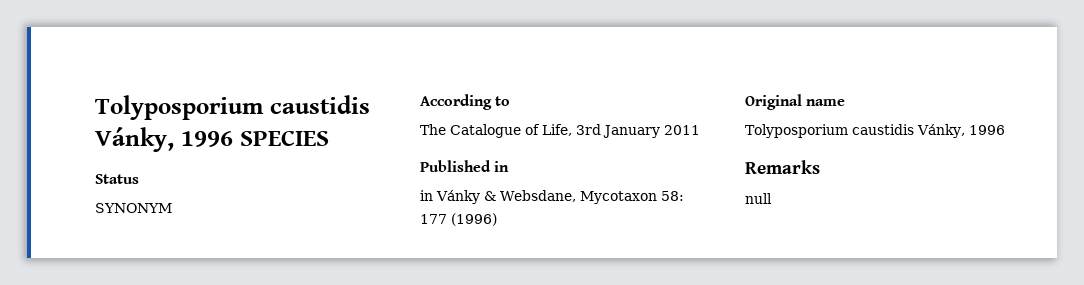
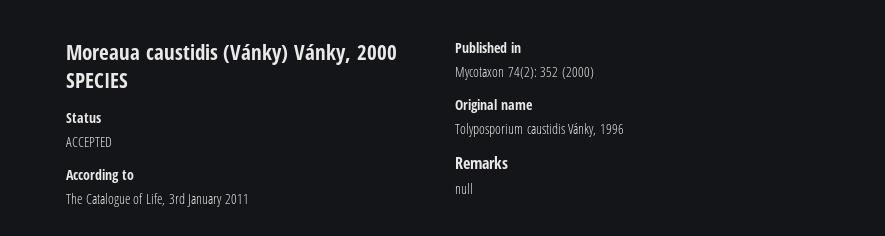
[95,95,370,120] [95,127,233,152] Tolyposporium caustidis Vánky, 1996 -> [66,44,397,65] Moreaua caustidis (Vánky) Vánky, 2000
[95,203,172,213] SYNONYM -> [66,137,112,147] ACCEPTED
[420,190,684,204] [420,213,497,226] in Vánky & Websdane, Mycotaxon 58: 177 (1996) -> [455,67,594,80] Mycotaxon 74(2): 352 (2000)

